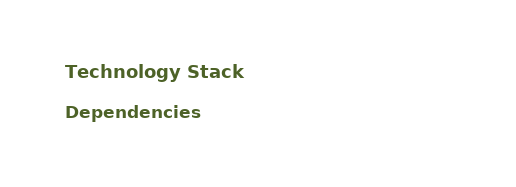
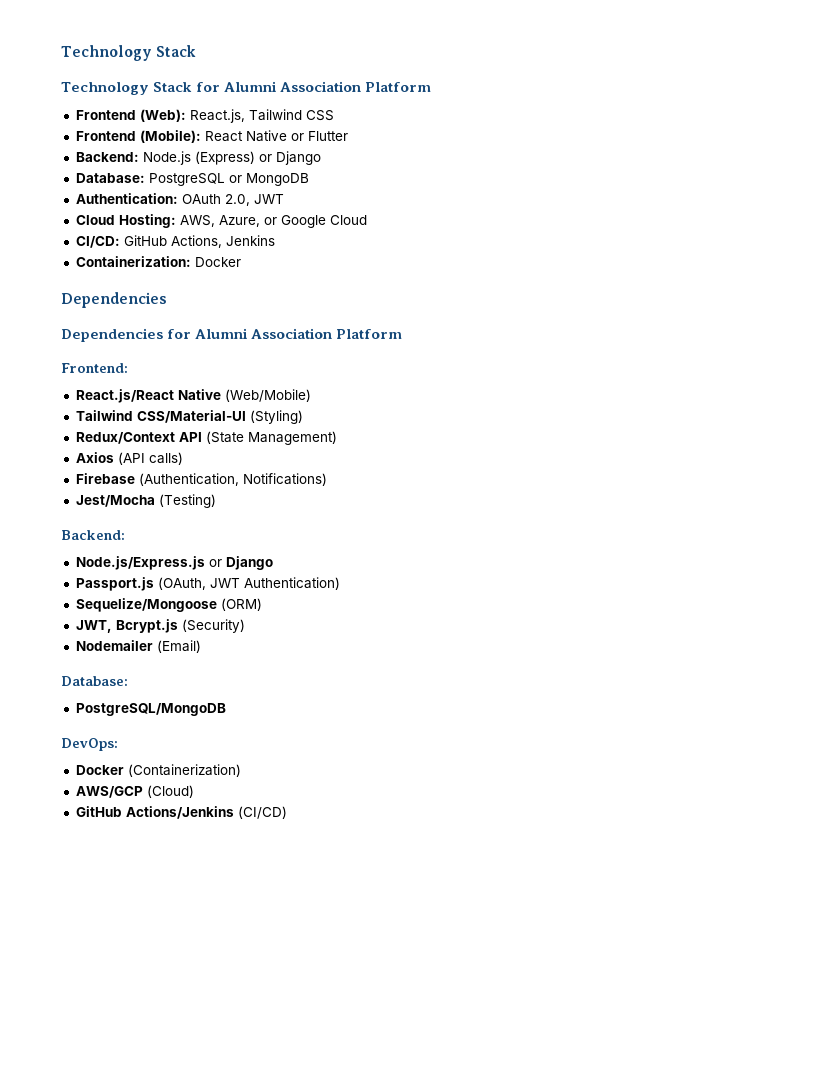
[65,105,201,122] Dependencies -> [61,81,432,95] [75,109,334,123] [75,130,348,143] [75,151,321,165] [75,173,309,186] [75,193,284,206] [75,214,367,228] [75,235,275,248] [75,256,241,267] [61,292,167,308] [61,328,403,342] [61,363,128,373] [75,389,311,403] [75,410,303,424] [75,431,337,445] [75,452,183,465] [75,473,327,486] [75,494,216,508] [61,530,125,540] [75,556,273,570] [75,577,340,591] [75,598,262,612] [75,619,245,633] [75,640,201,653] [61,676,128,686] [75,703,226,716] [61,738,118,751] [75,764,241,777] [75,785,194,798] [75,806,287,819] Technology Stack for Alumni Association Platform // Frontend (Web): React.js, Tailwind CSS // Frontend (Mobile): React Native or Flutter // Backend: Node.js (Express) or Django // Database: PostgreSQL or MongoDB // Authentication: OAuth 2.0, JWT // Cloud Hosting: AWS, Azure, or Google Cloud // CI/CD: GitHub Actions, Jenkins // Containerization: Docker // Dependencies // Dependencies for Alumni Association Platform // Frontend: // React.js/React Native (Web/Mobile) // Tailwind CSS/Material-UI (Styling) // Redux/Context API (State Management) // Axios (API calls) // Firebase (Authentication, Notifications) // Jest/Mocha (Testing) // Backend: // Node.js/Express.js or Django // Passport.js (OAuth, JWT Authentication) // Sequelize/Mongoose (ORM) // JWT, Bcrypt.js (Security) // Nodemailer (Email) // Database: // PostgreSQL/MongoDB // DevOps: // Docker (Containerization) // AWS/GCP (Cloud) // GitHub Actions/Jenkins (CI/CD)

